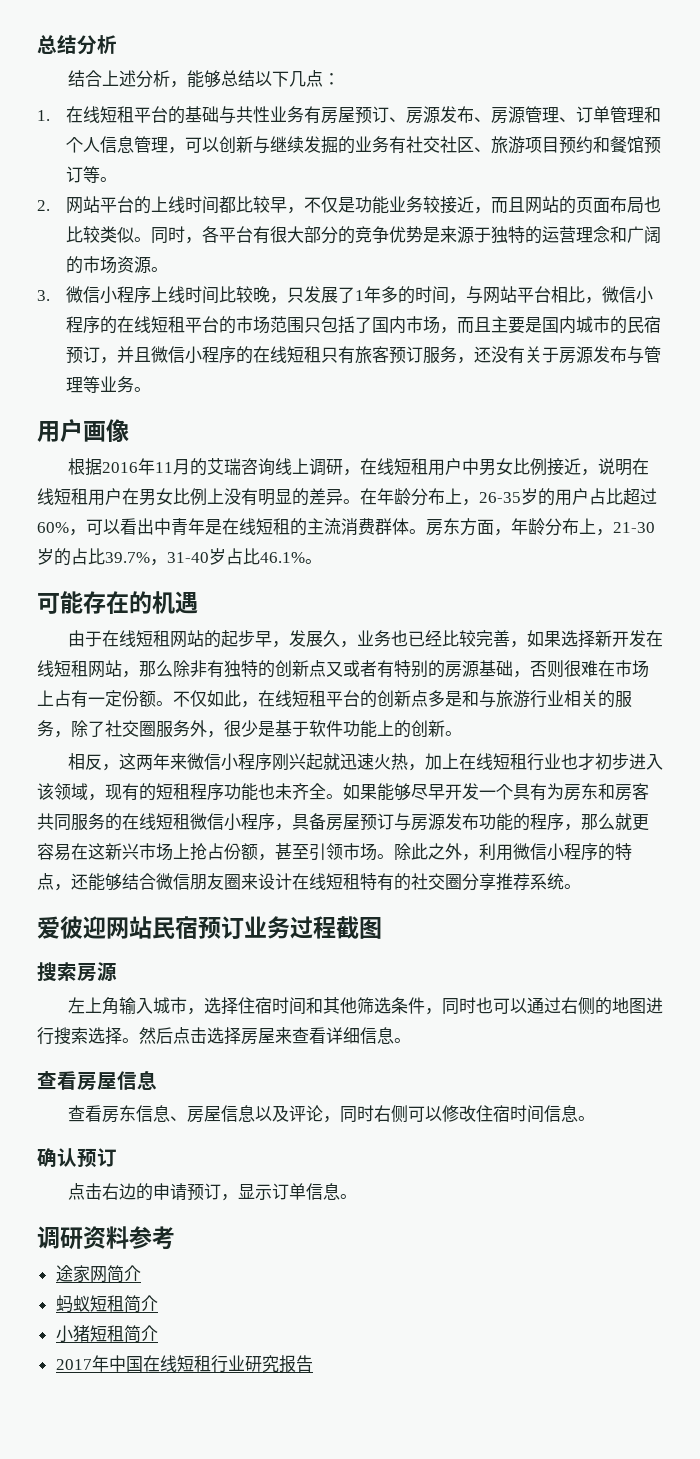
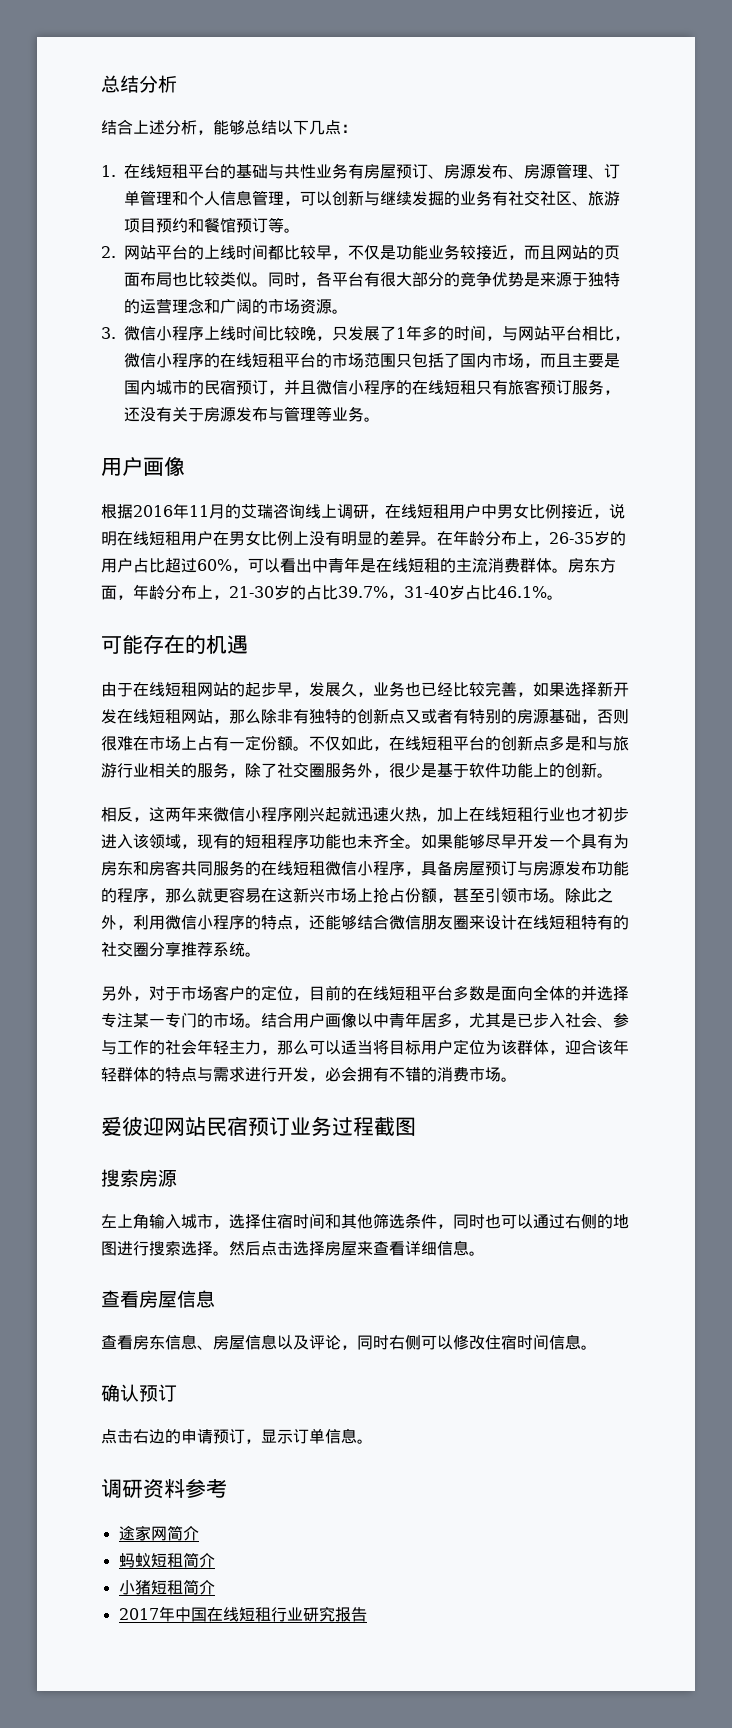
(581, 886) none -> [101,985,629,1001] [101,1012,629,1028] [101,1039,629,1055] [101,1066,517,1082] // 另外，对于市场客户的定位，目前的在线短租平台多数是面向全体的并选择专注某一专门的市场。结合用户画像以中青年居多，尤其是已步入社会、参与工作的社会年轻主力，那么可以适当将目标用户定位为该群体，迎合该年轻群体的特点与需求进行开发，必会拥有不错的消费市场。

